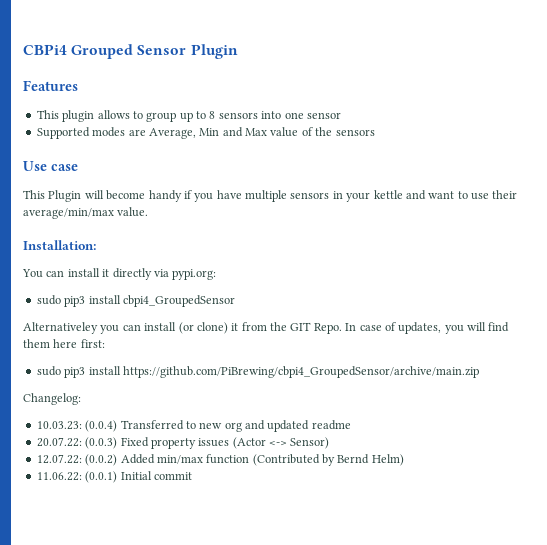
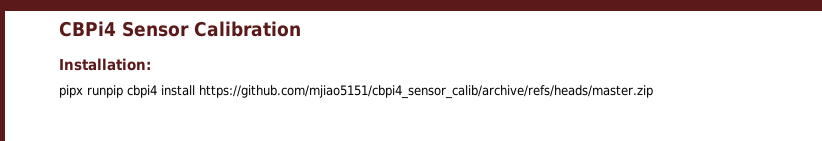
[71,44,238,59] [23,80,78,91] [36,110,341,122] [36,127,375,139] [23,161,78,171] [23,190,518,202] [23,207,149,219] [23,240,96,250] [22,268,217,280] [36,295,235,307] [23,322,510,334] [23,339,105,348] [36,366,479,378] [23,393,81,405] [36,420,351,432] [36,437,330,449] [36,454,404,466] [36,471,192,483] Grouped Sensor Plugin // Features // This plugin allows to group up to 8 sensors into one sensor // Supported modes are Average, Min and Max value of the sensors // Use case // This Plugin will become handy if you have multiple sensors in your kettle and want to use their average/min/max value. // Installation: // You can install it directly via pypi.org: // sudo pip3 install cbpi4_GroupedSensor // Alternativeley you can install (or clone) it from the GIT Repo. In case of updates, you will find them here first: // sudo pip3 install https://github.com/PiBrewing/cbpi4_GroupedSensor/archive/main.zip // Changelog: // 10.03.23: (0.0.4) Transferred to new org and updated readme // 20.07.22: (0.0.3) Fixed property issues (Actor <-> Sensor) // 12.07.22: (0.0.2) Added min/max function (Contributed by Bernd Helm) // 11.06.22: (0.0.1) Initial commit -> [122,21,301,37] [59,58,151,71] [59,85,653,99] Sensor Calibration // Installation: // pipx runpip cbpi4 install https://github.com/mjiao5151/cbpi4_sensor_calib/archive/refs/heads/master.zip

